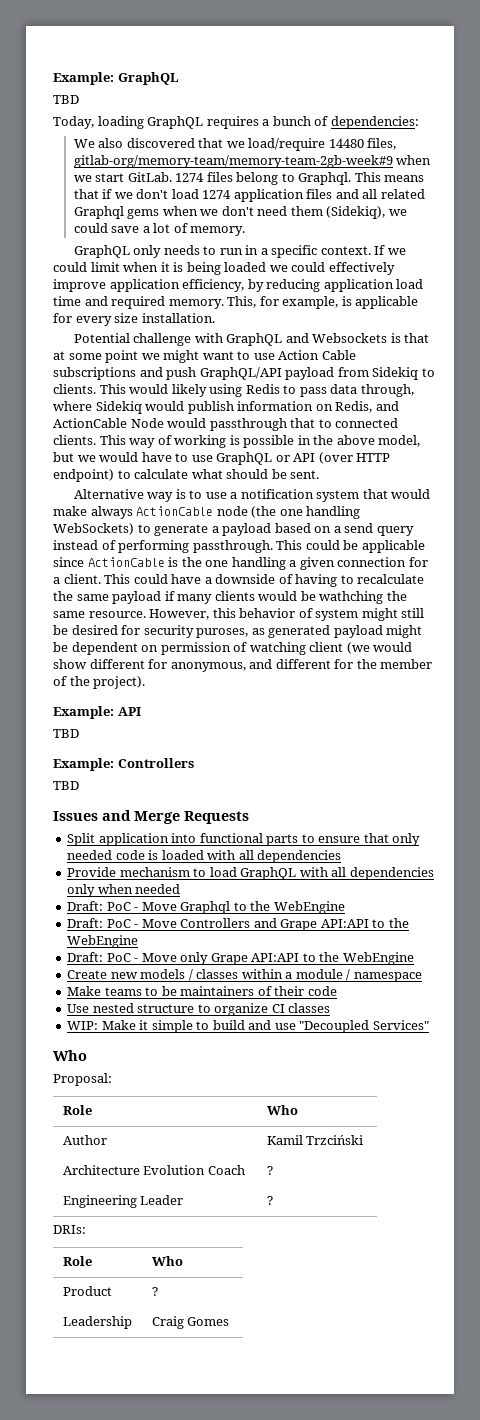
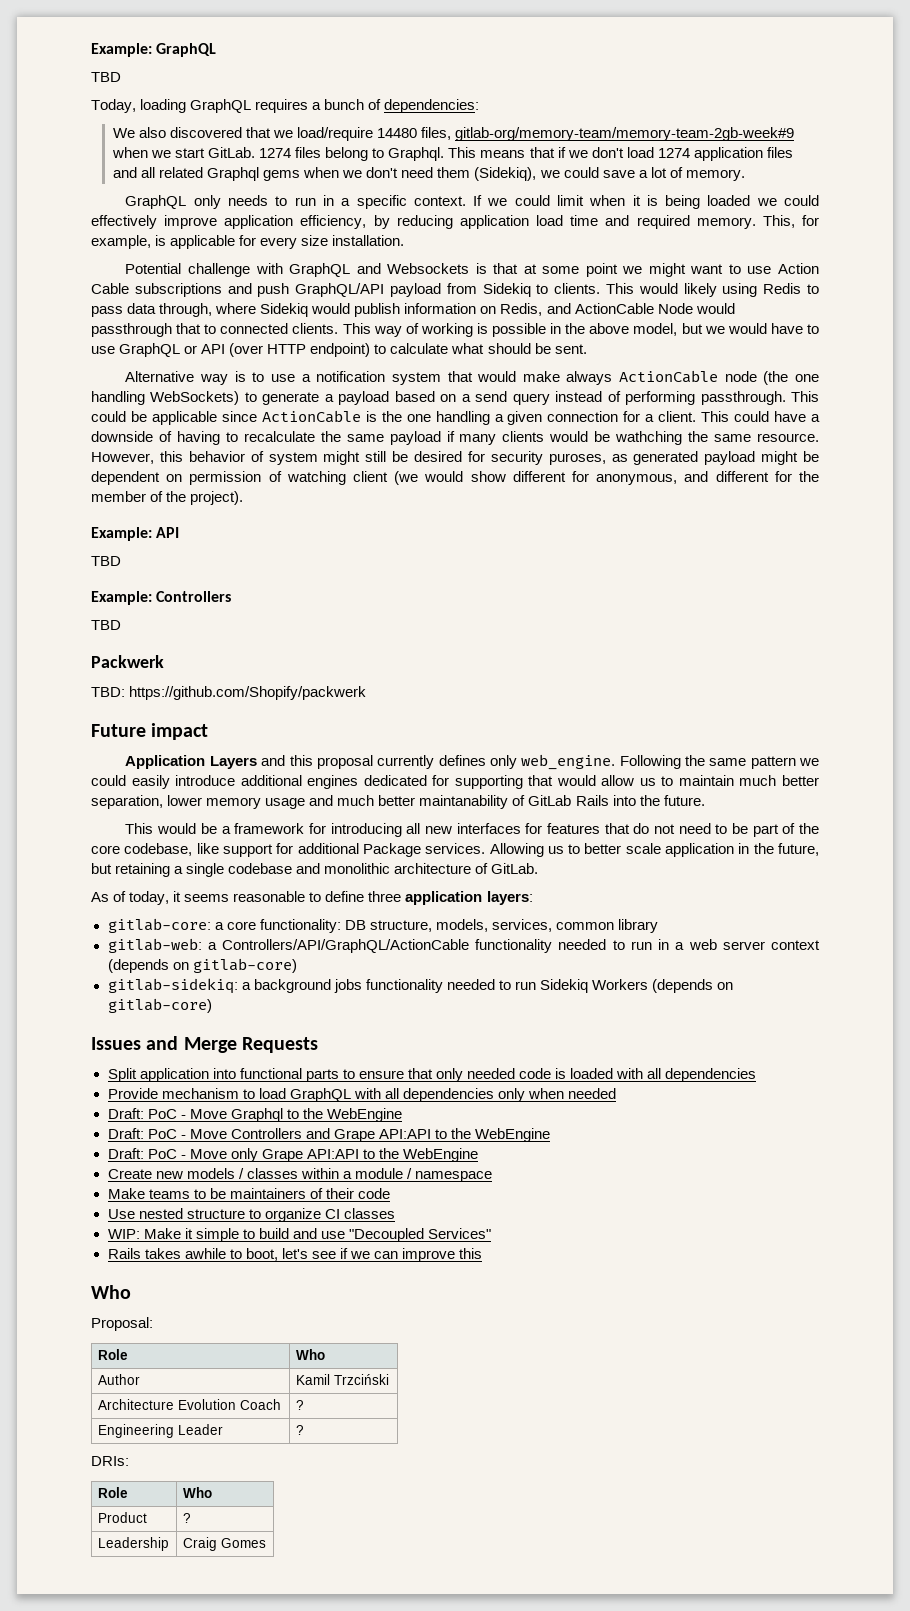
(79, 785) none -> [91,655,164,668] [91,686,367,700] [91,723,209,740] [125,754,819,770] [91,775,819,789] [91,795,705,809] [125,823,820,837] [91,843,819,857] [91,863,539,877] [91,891,533,905] [107,918,658,933] [107,938,821,953] [107,958,297,973] [107,978,734,994] [107,998,212,1013] // Packwerk // TBD: https://github.com/Shopify/packwerk // Future impact // Application Layers and this proposal currently defines only web_engine. Following the same pattern we could easily introduce additional engines dedicated for supporting that would allow us to maintain much better separation, lower memory usage and much better maintanability of GitLab Rails into the future. // This would be a framework for introducing all new interfaces for features that do not need to be part of the core codebase, like support for additional Package services. Allowing us to better scale application in the future, but retaining a single codebase and monolithic architecture of GitLab. // As of today, it seems reasonable to define three application layers: // gitlab-core: a core functionality: DB structure, models, services, common library // gitlab-web: a Controllers/API/GraphQL/ActionCable functionality needed to run in a web server context (depends on gitlab-core) // gitlab-sidekiq: a background jobs functionality needed to run Sidekiq Workers (depends on gitlab-core)
(429, 1025) none -> [107,1248,483,1262] // Rails takes awhile to boot, let's see if we can improve this

